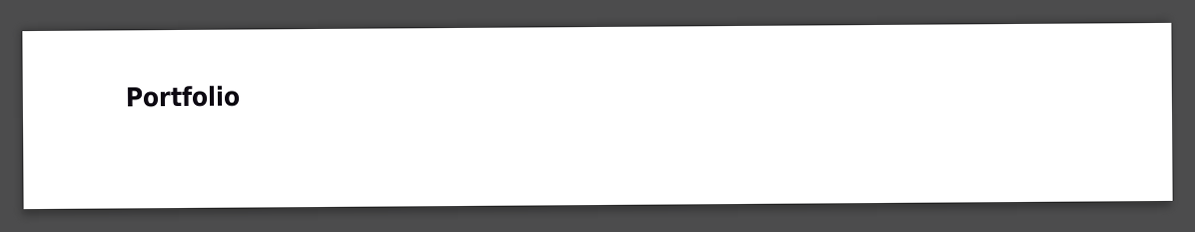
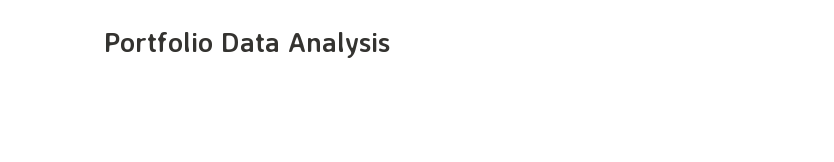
(240, 96) none -> [221,32,390,58] Data Analysis

